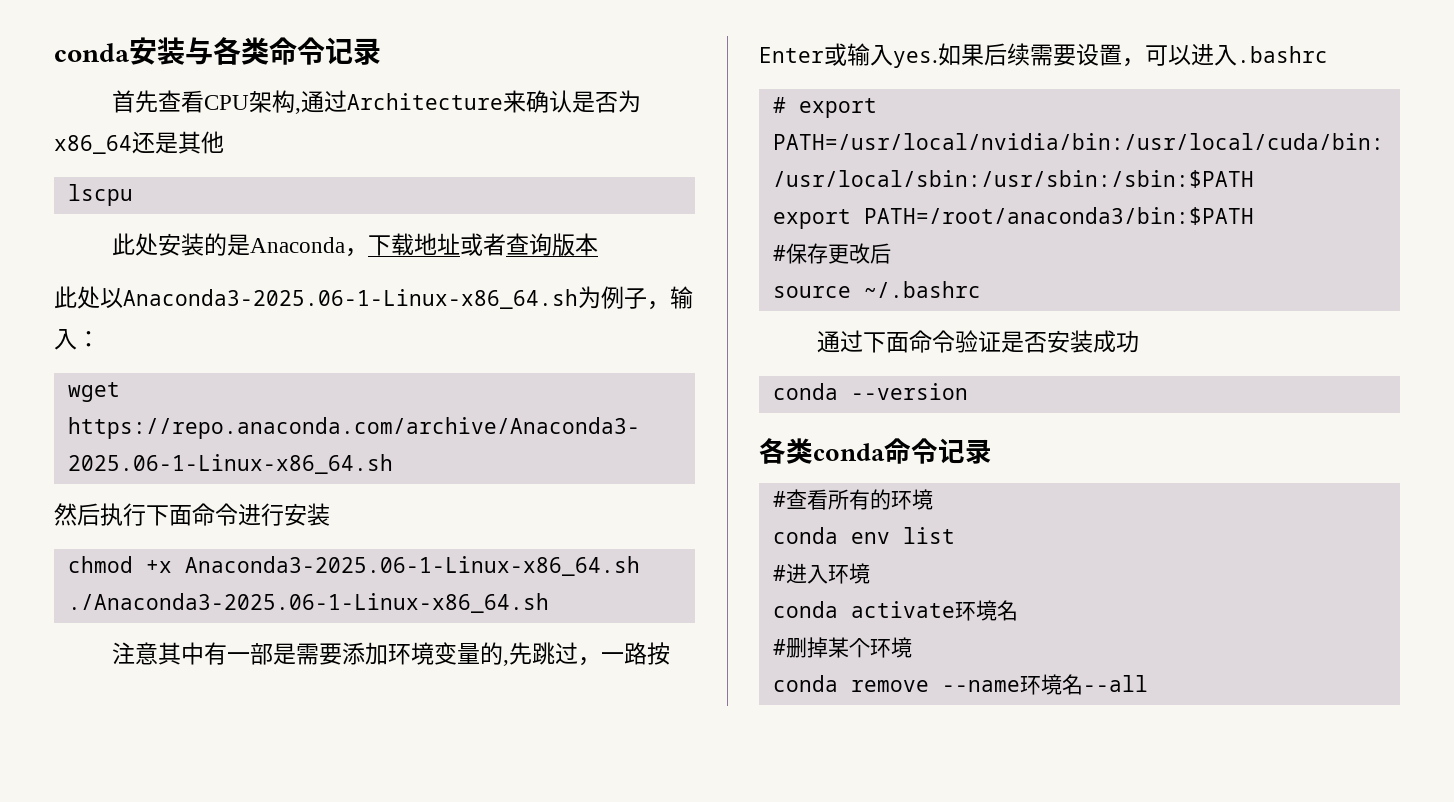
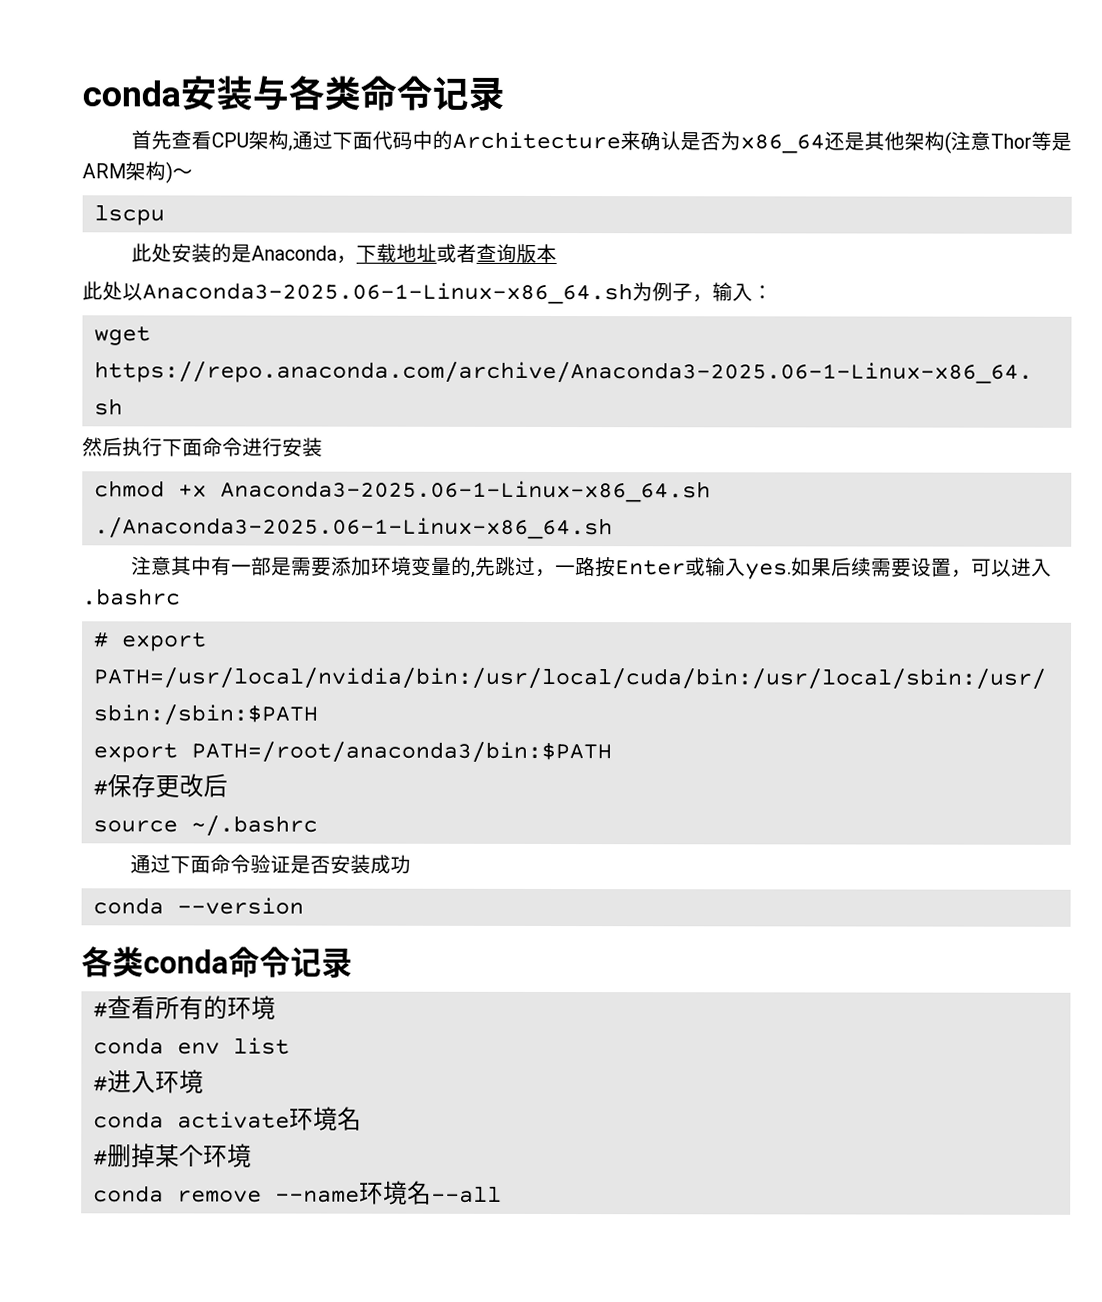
(348, 101) none -> [331,130,453,150] 下面代码中的
(224, 142) none -> [903,131,1072,154] [82,161,193,184] 架构(注意Thor等是ARM架构)～

